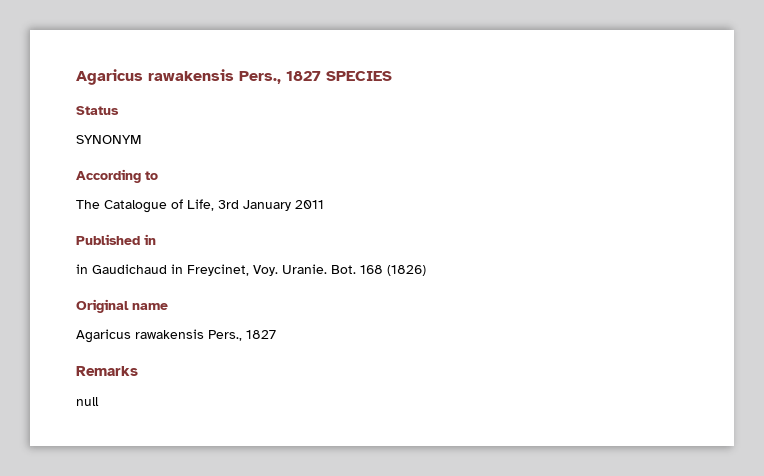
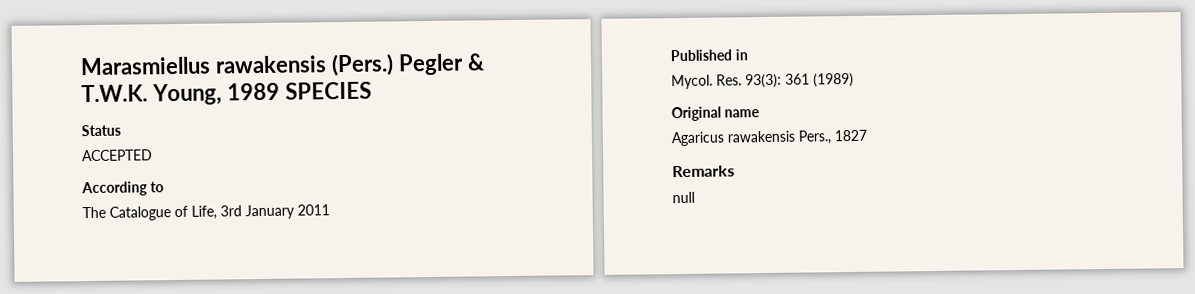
[76,69,321,85] Agaricus rawakensis Pers., 1827 -> [80,53,485,77] [81,82,280,106] Marasmiellus rawakensis (Pers.) Pegler & T.W.K. Young, 1989
[76,135,141,144] SYNONYM -> [82,149,153,162] ACCEPTED
[76,264,426,276] in Gaudichaud in Freycinet, Voy. Uranie. Bot. 168 (1826) -> [671,72,854,90] Mycol. Res. 93(3): 361 (1989)

